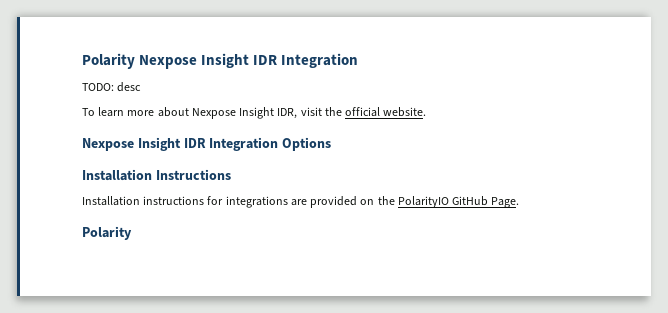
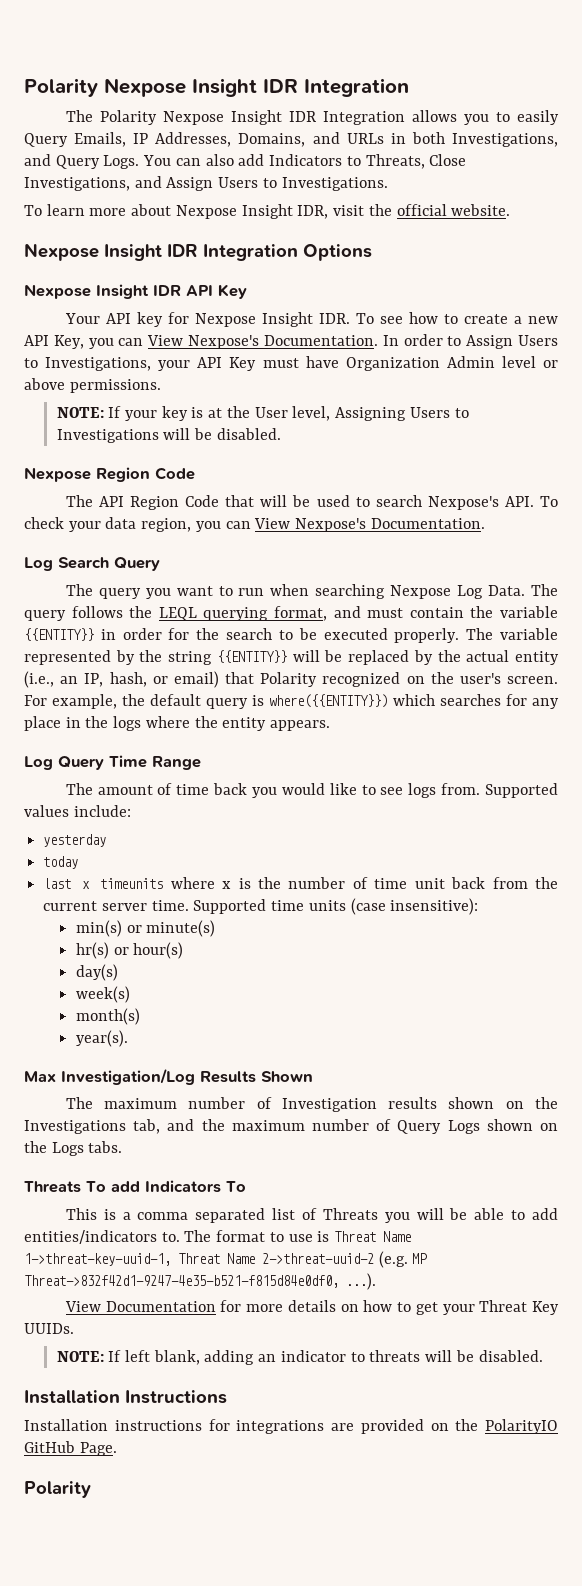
[82,82,142,92] TODO: desc -> [65,110,560,125] [24,132,558,147] [24,154,467,169] [24,176,388,191] The Polarity Nexpose Insight IDR Integration allows you to easily Query Emails, IP Addresses, Domains, and URLs in both Investigations, and Query Logs. You can also add Indicators to Threats, Close Investigations, and Assign Users to Investigations.
(332, 144) none -> [24,284,247,299] [64,312,558,327] [24,334,558,349] [24,356,559,371] [24,378,161,393] [56,406,469,421] [56,428,281,443] [24,467,195,482] [65,495,558,510] [24,517,485,532] [24,557,160,571] [65,584,558,599] [24,606,559,621] [24,628,558,643] [24,650,560,665] [24,671,558,688] [24,694,559,709] [24,716,331,731] [24,755,201,770] [65,783,558,798] [24,805,131,817] [43,834,107,847] [43,856,79,869] [43,877,558,889] [43,898,479,915] [75,920,216,937] [75,942,184,959] [75,964,118,981] [75,986,130,1003] [75,1008,140,1025] [75,1030,128,1047] [24,1068,313,1085] [65,1097,558,1112] [24,1119,558,1134] [24,1141,123,1156] [24,1180,246,1193] [65,1208,559,1223] [24,1230,412,1244] [24,1251,428,1268] [24,1273,376,1290] [64,1300,559,1315] [24,1323,74,1334] [56,1350,543,1365] // Nexpose Insight IDR API Key // Your API key for Nexpose Insight IDR. To see how to create a new API Key, you can View Nexpose's Documentation. In order to Assign Users to Investigations, your API Key must have Organization Admin level or above permissions. // NOTE: If your key is at the User level, Assigning Users to Investigations will be disabled. // Nexpose Region Code // The API Region Code that will be used to search Nexpose's API. To check your data region, you can View Nexpose's Documentation. // Log Search Query // The query you want to run when searching Nexpose Log Data. The query follows the LEQL querying format, and must contain the variable {{ENTITY}} in order for the search to be executed properly. The variable represented by the string {{ENTITY}} will be replaced by the actual entity (i.e., an IP, hash, or email) that Polarity recognized on the user's screen. For example, the default query is where({{ENTITY}}) which searches for any place in the logs where the entity appears. // Log Query Time Range // The amount of time back you would like to see logs from. Supported values include: // yesterday // today // last x timeunits where x is the number of time unit back from the current server time. Supported time units (case insensitive): // min(s) or minute(s) // hr(s) or hour(s) // day(s) // week(s) // month(s) // year(s). // Max Investigation/Log Results Shown // The maximum number of Investigation results shown on the Investigations tab, and the maximum number of Query Logs shown on the Logs tabs. // Threats To add Indicators To // This is a comma separated list of Threats you will be able to add entities/indicators to. The format to use is Threat Name 1->threat-key-uuid-1, Threat Name 2->threat-uuid-2 (e.g. MP Threat->832f42d1-9247-4e35-b521-f815d84e0df0, ...). // View Documentation for more details on how to get your Threat Key UUIDs. // NOTE: If left blank, adding an indicator to threats will be disabled.

